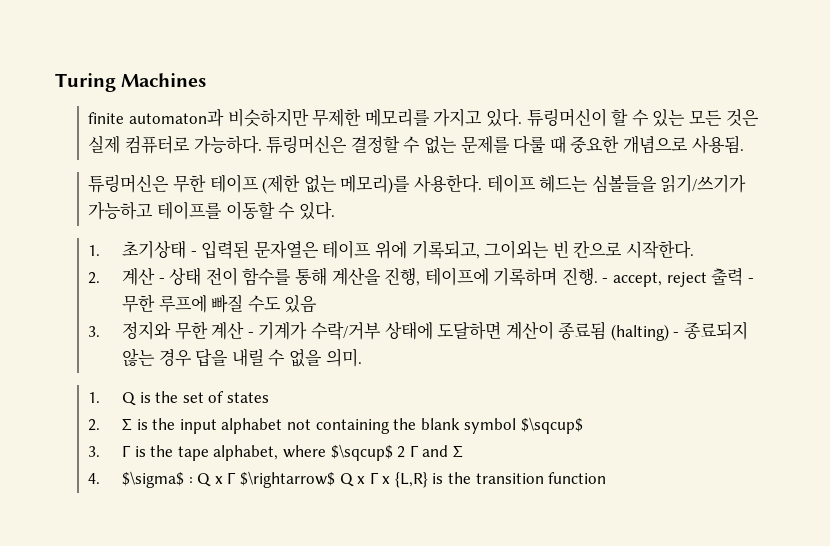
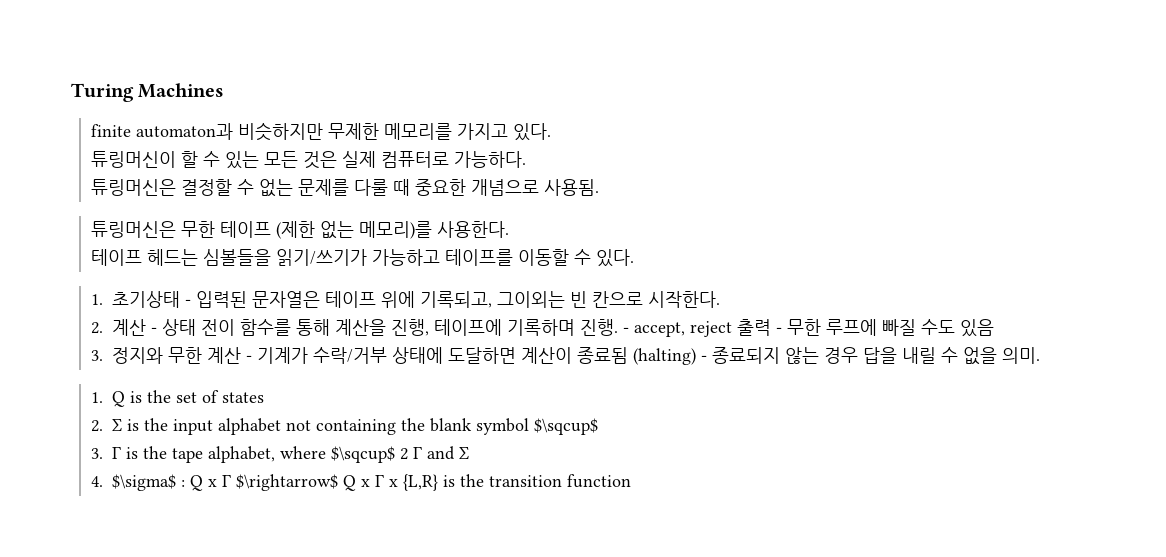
(523, 118) none -> (552, 132) //
(262, 145) none -> (527, 159) //
(483, 183) none -> (510, 229) //

